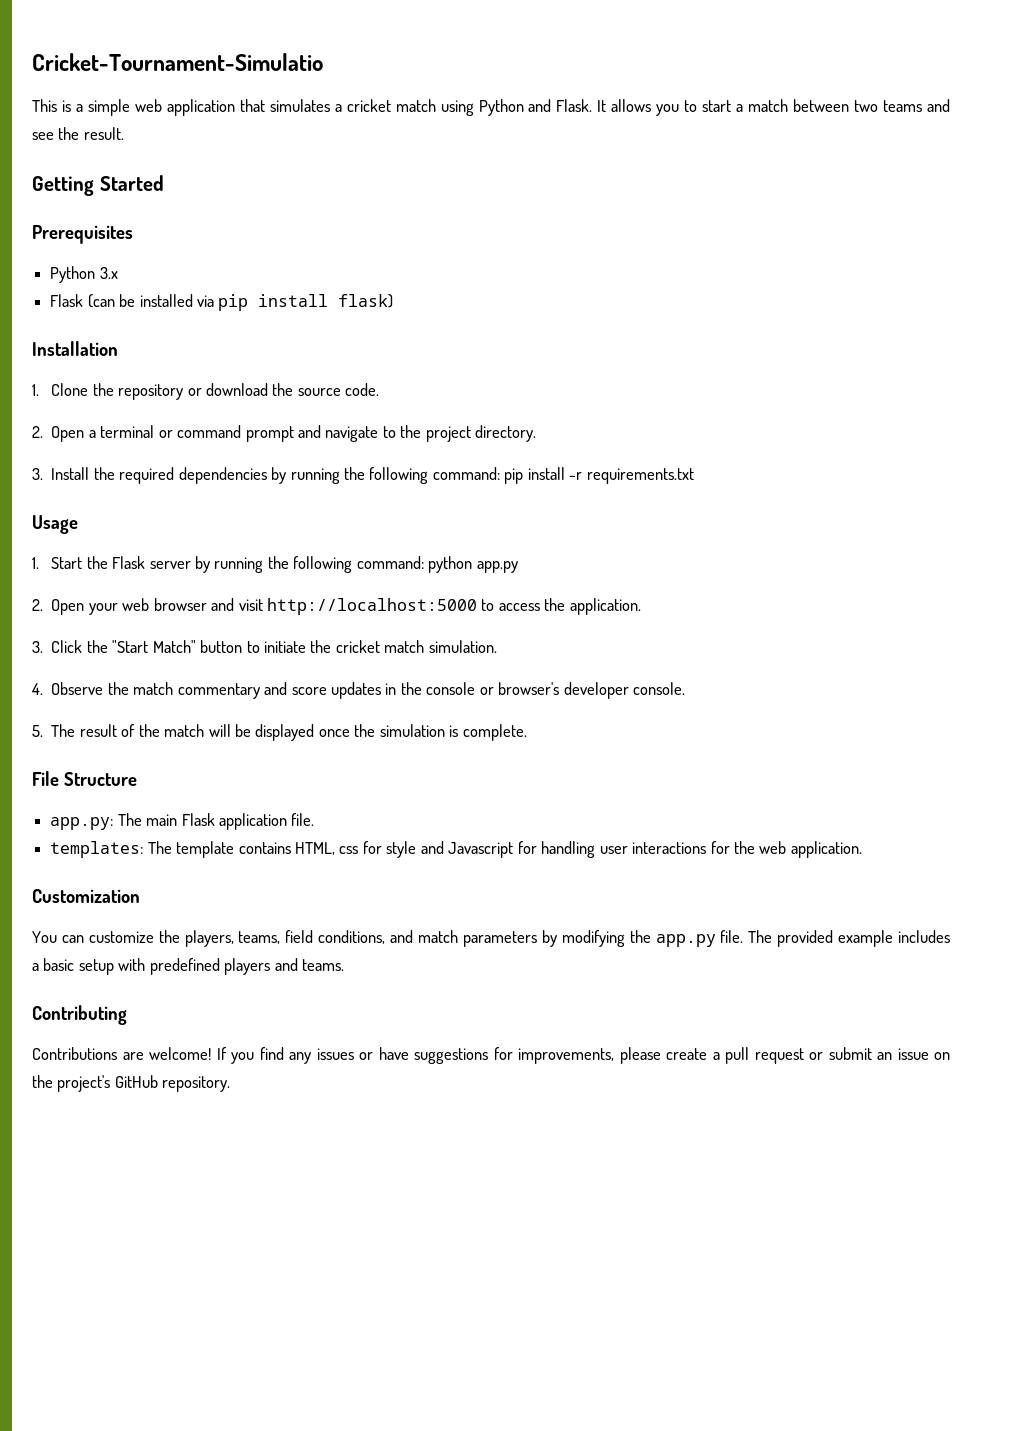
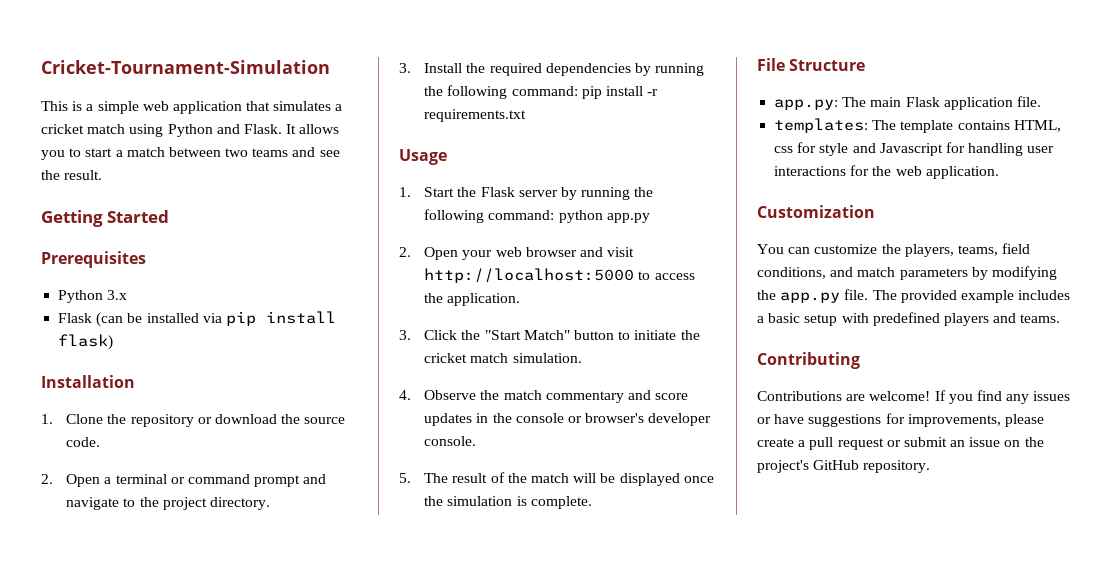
[32,53,323,71] Cricket-Tournament-Simulatio -> [41,60,330,74] Cricket-Tournament-Simulation

